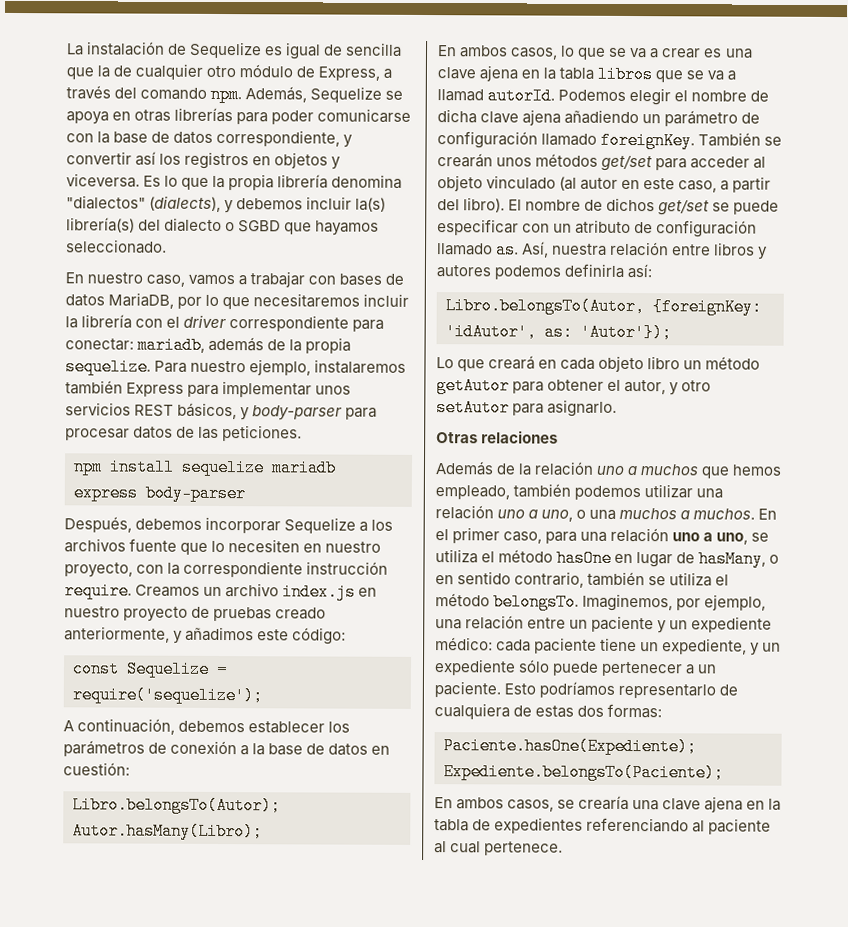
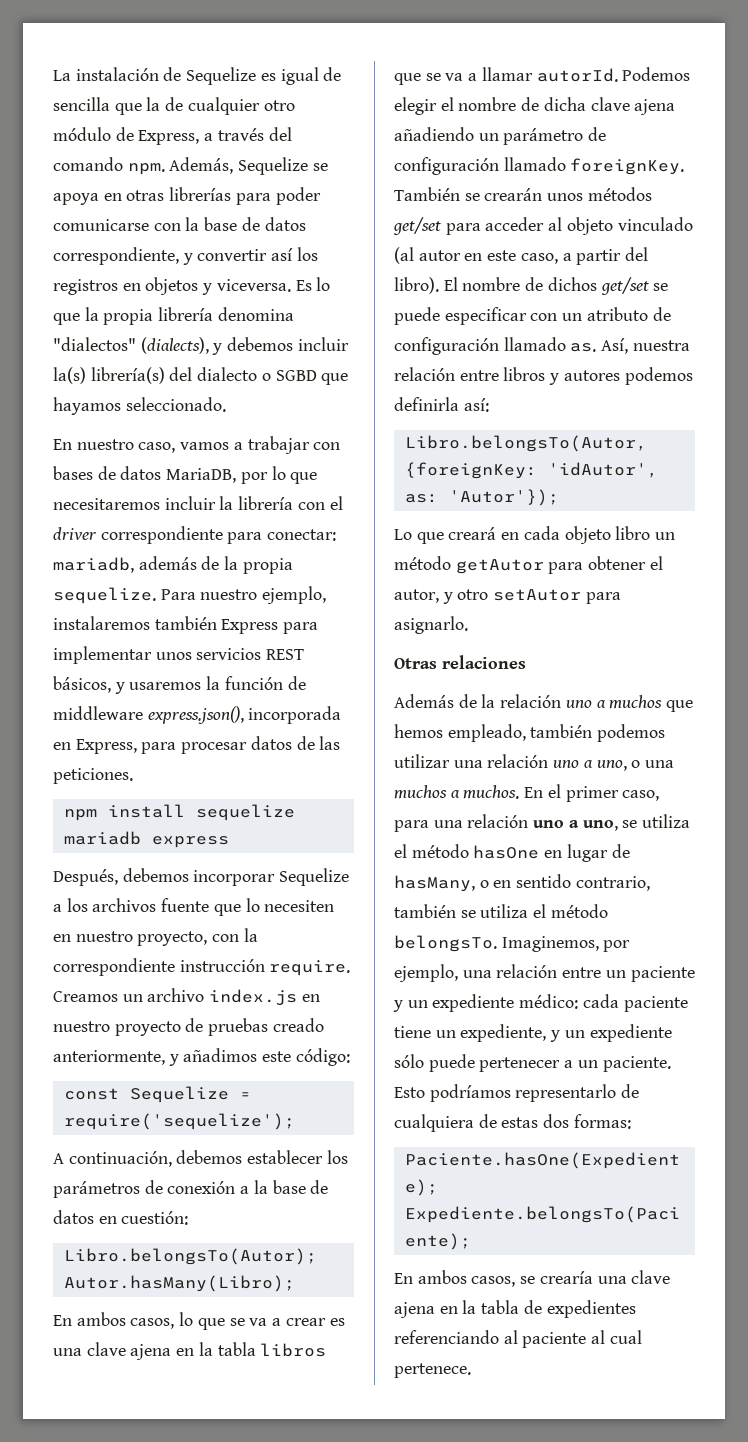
[252,405,343,421] body-parser -> [129,676,306,690] [53,706,342,724] [53,739,137,754] usaremos la función de middleware express.json(), incorporada en Express,
[145,484,246,503] body-parser -> (229, 842) none
[437,89,484,102] llamad -> [481,67,533,81] llamar

